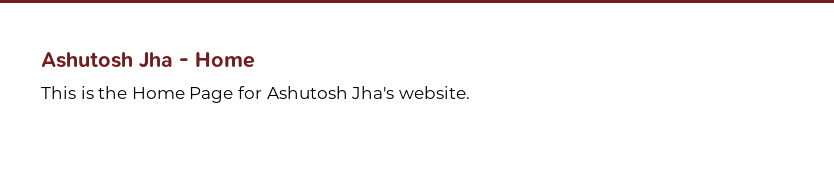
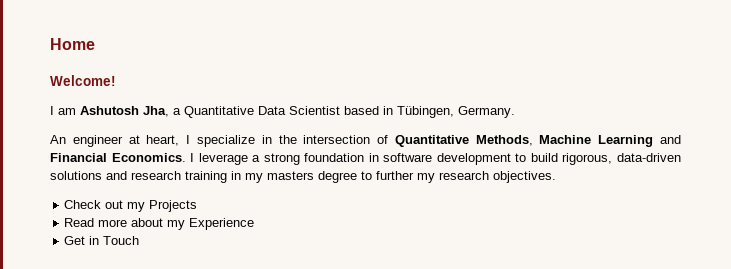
[41,52,255,69] [41,86,470,103] Ashutosh Jha - Home // This is the Home Page for Ashutosh Jha's website. -> [50,38,95,50] [50,75,116,86] [50,106,515,118] [50,135,681,147] [50,153,682,165] [50,171,556,183] [64,200,198,212] [64,218,255,230] [64,236,140,245] Home // Welcome! // I am Ashutosh Jha, a Quantitative Data Scientist based in Tübingen, Germany. // An engineer at heart, I specialize in the intersection of Quantitative Methods, Machine Learning and Financial Economics. I leverage a strong foundation in software development to build rigorous, data-driven solutions and research training in my masters degree to further my research objectives. // Check out my Projects // Read more about my Experience // Get in Touch

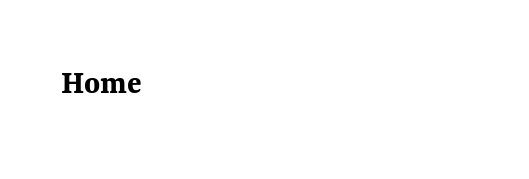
[50,75,116,86] [50,106,515,118] [50,135,681,147] [50,153,682,165] [50,171,556,183] [64,200,198,212] [64,218,255,230] [64,236,140,245] // Welcome! // I am Ashutosh Jha, a Quantitative Data Scientist based in Tübingen, Germany. // An engineer at heart, I specialize in the intersection of Quantitative Methods, Machine Learning and Financial Economics. I leverage a strong foundation in software development to build rigorous, data-driven solutions and research training in my masters degree to further my research objectives. // Check out my Projects // Read more about my Experience // Get in Touch -> (142, 83) none

